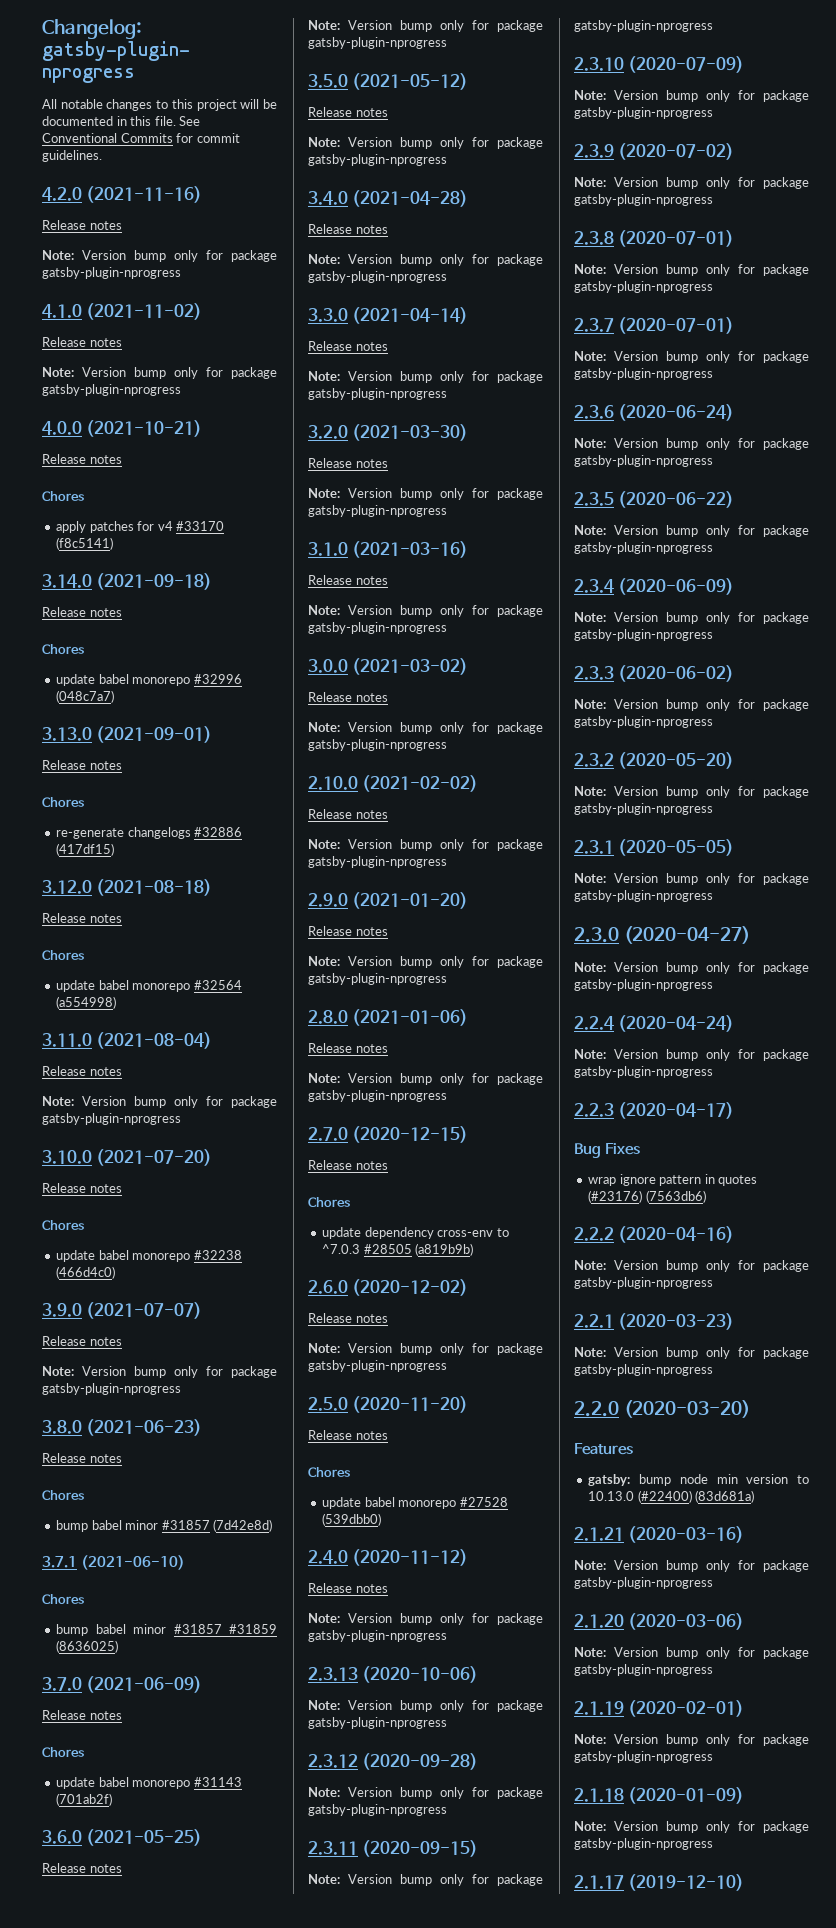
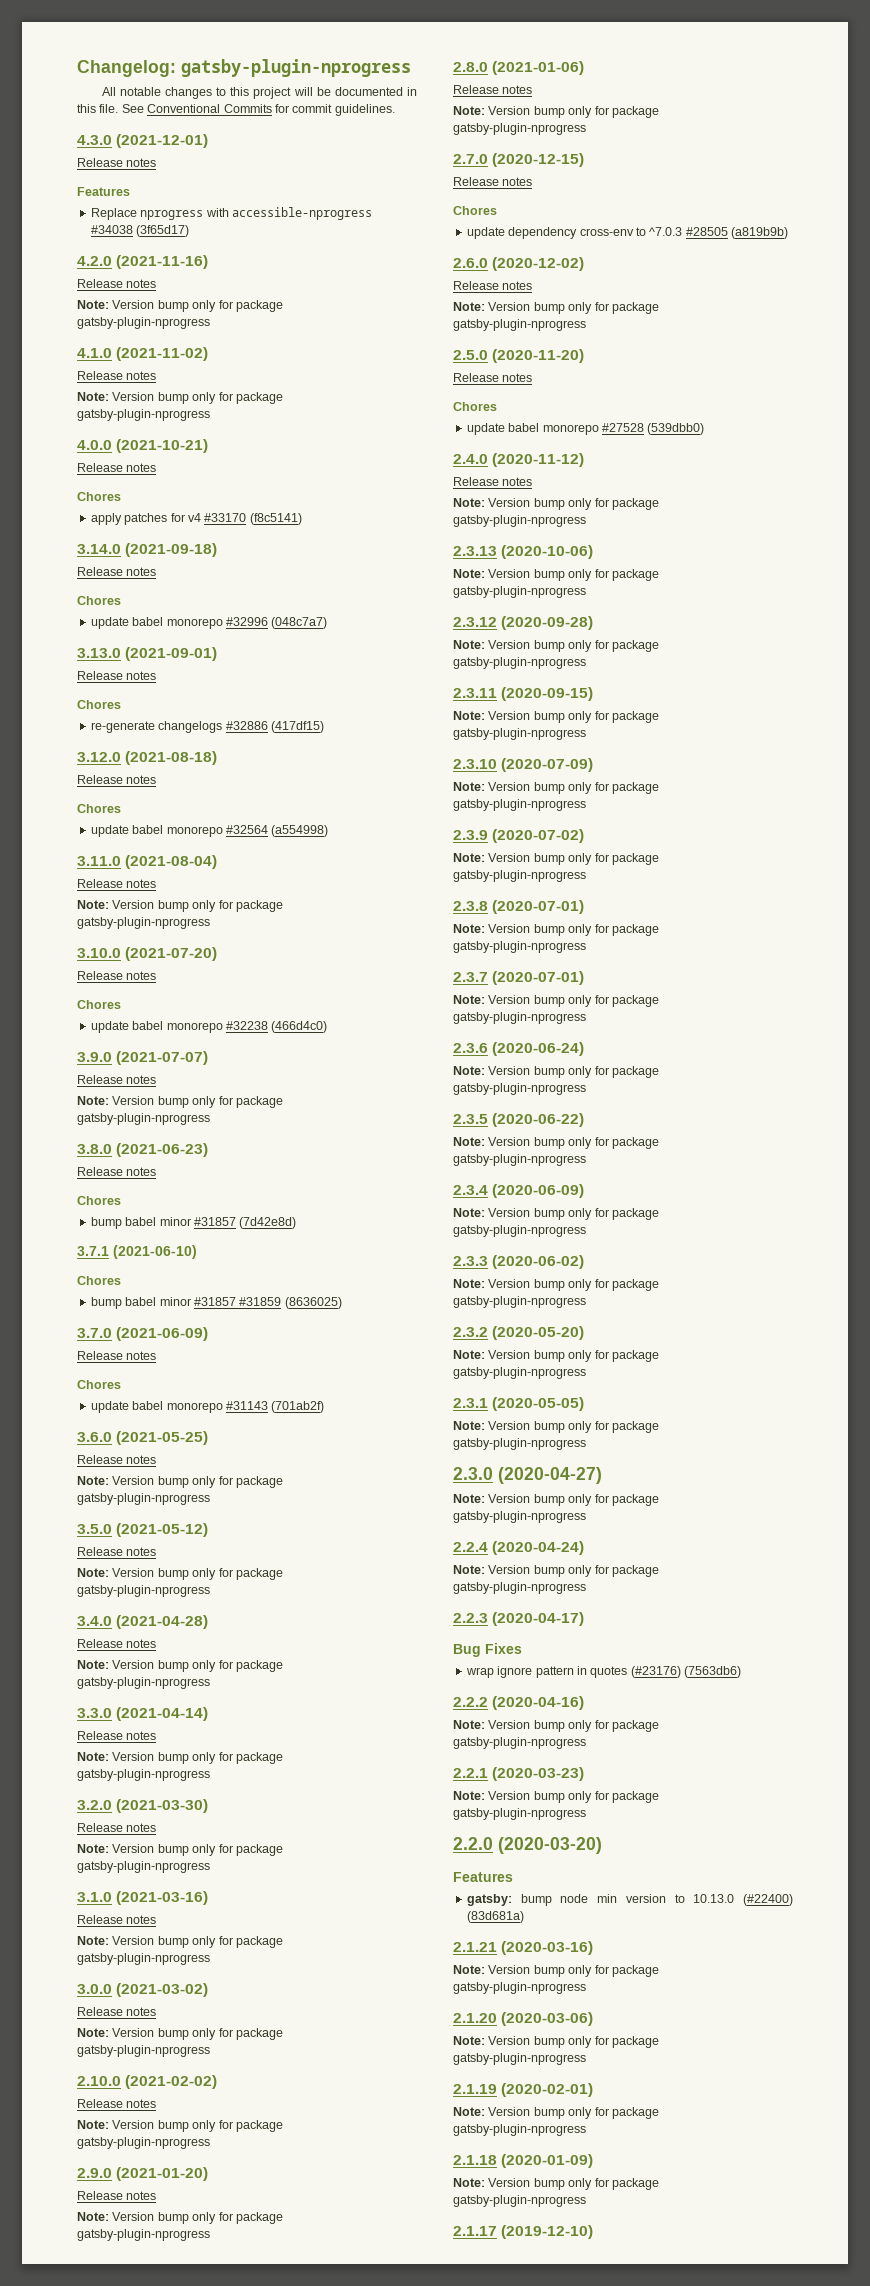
(102, 156) none -> [77,134,209,148] [77,158,157,167] [77,187,130,196] [90,207,372,220] [90,225,190,237] // 4.3.0 (2021-12-01) // Release notes // Features // Replace nprogress with accessible-nprogress #34038 (3f65d17)

